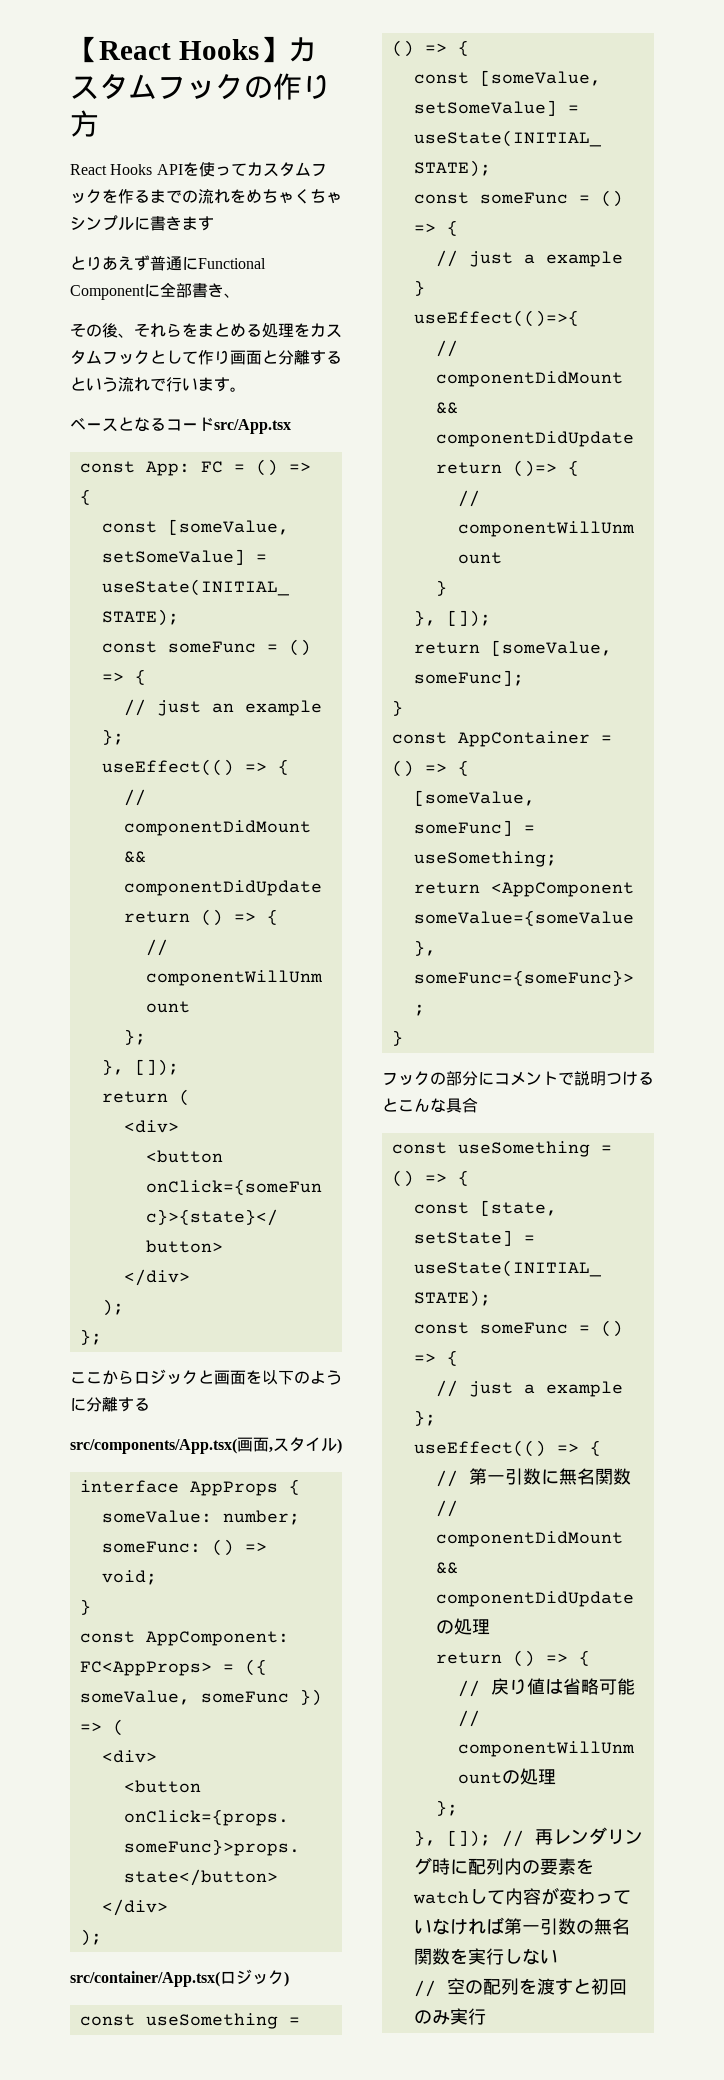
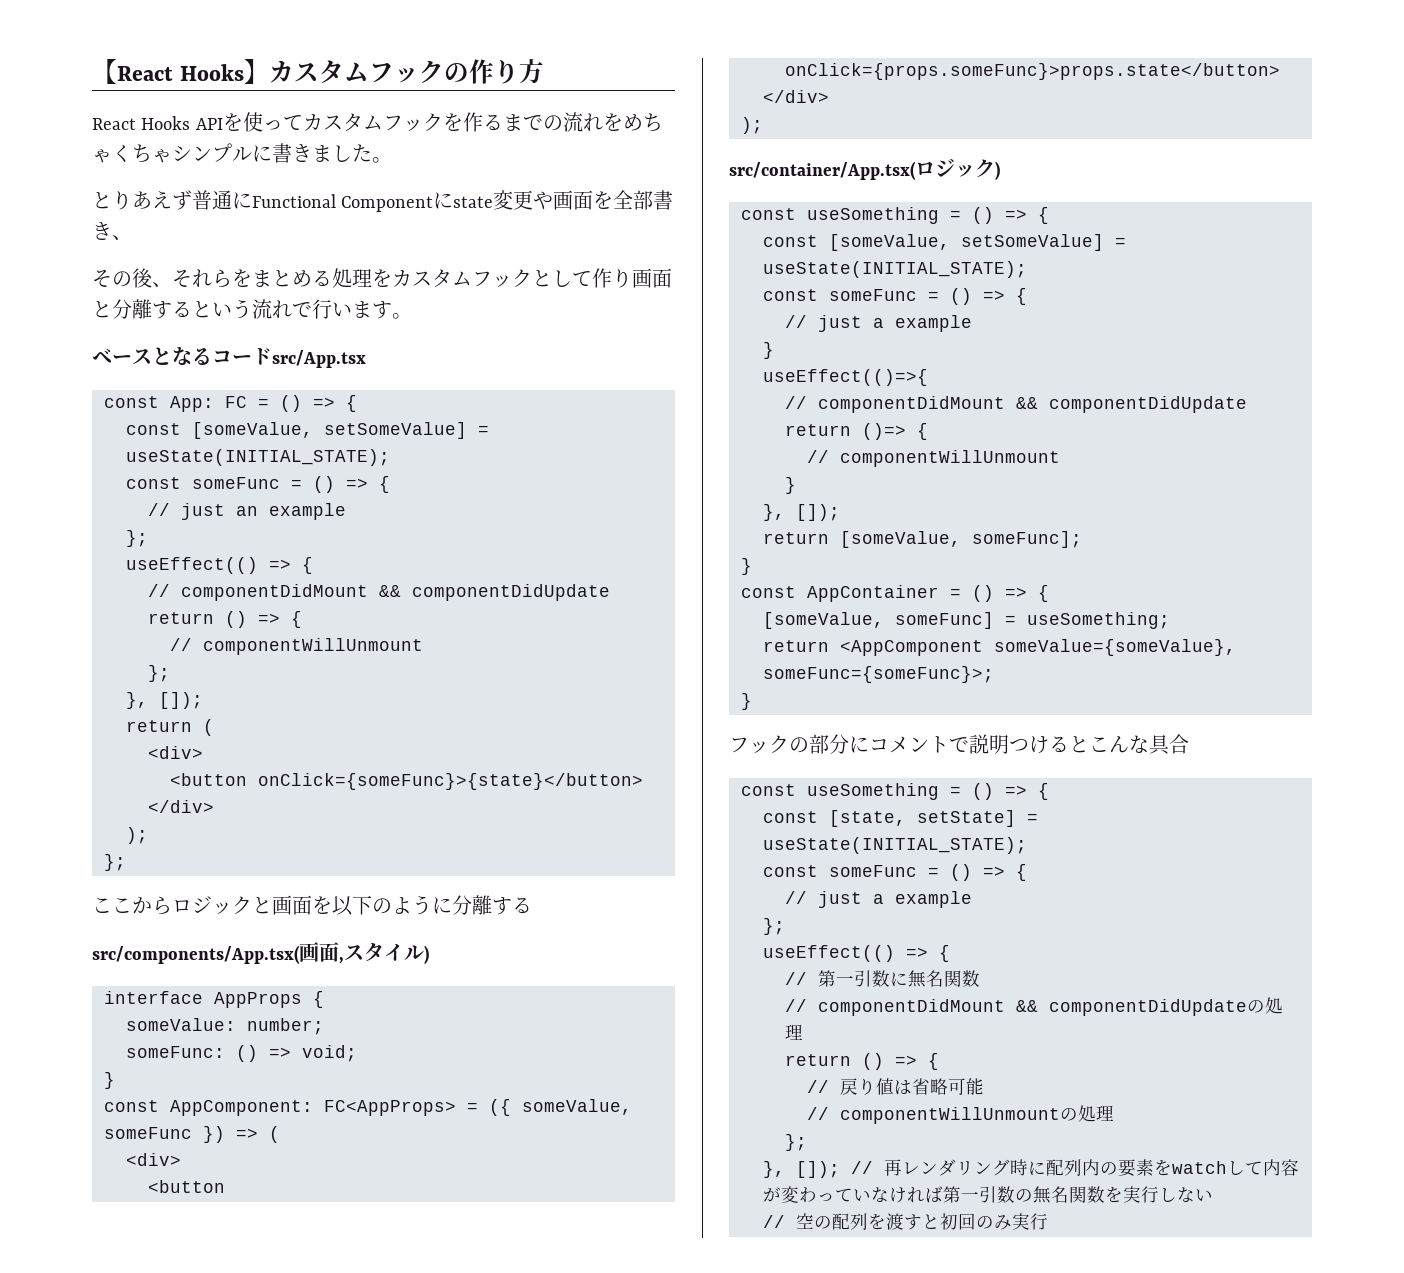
[198,216,214,231] す -> [332,144,392,163] した。
(160, 290) none -> [453,190,614,210] state変更や画面を

